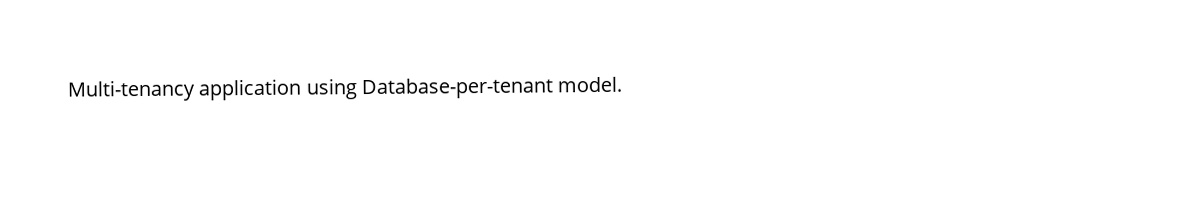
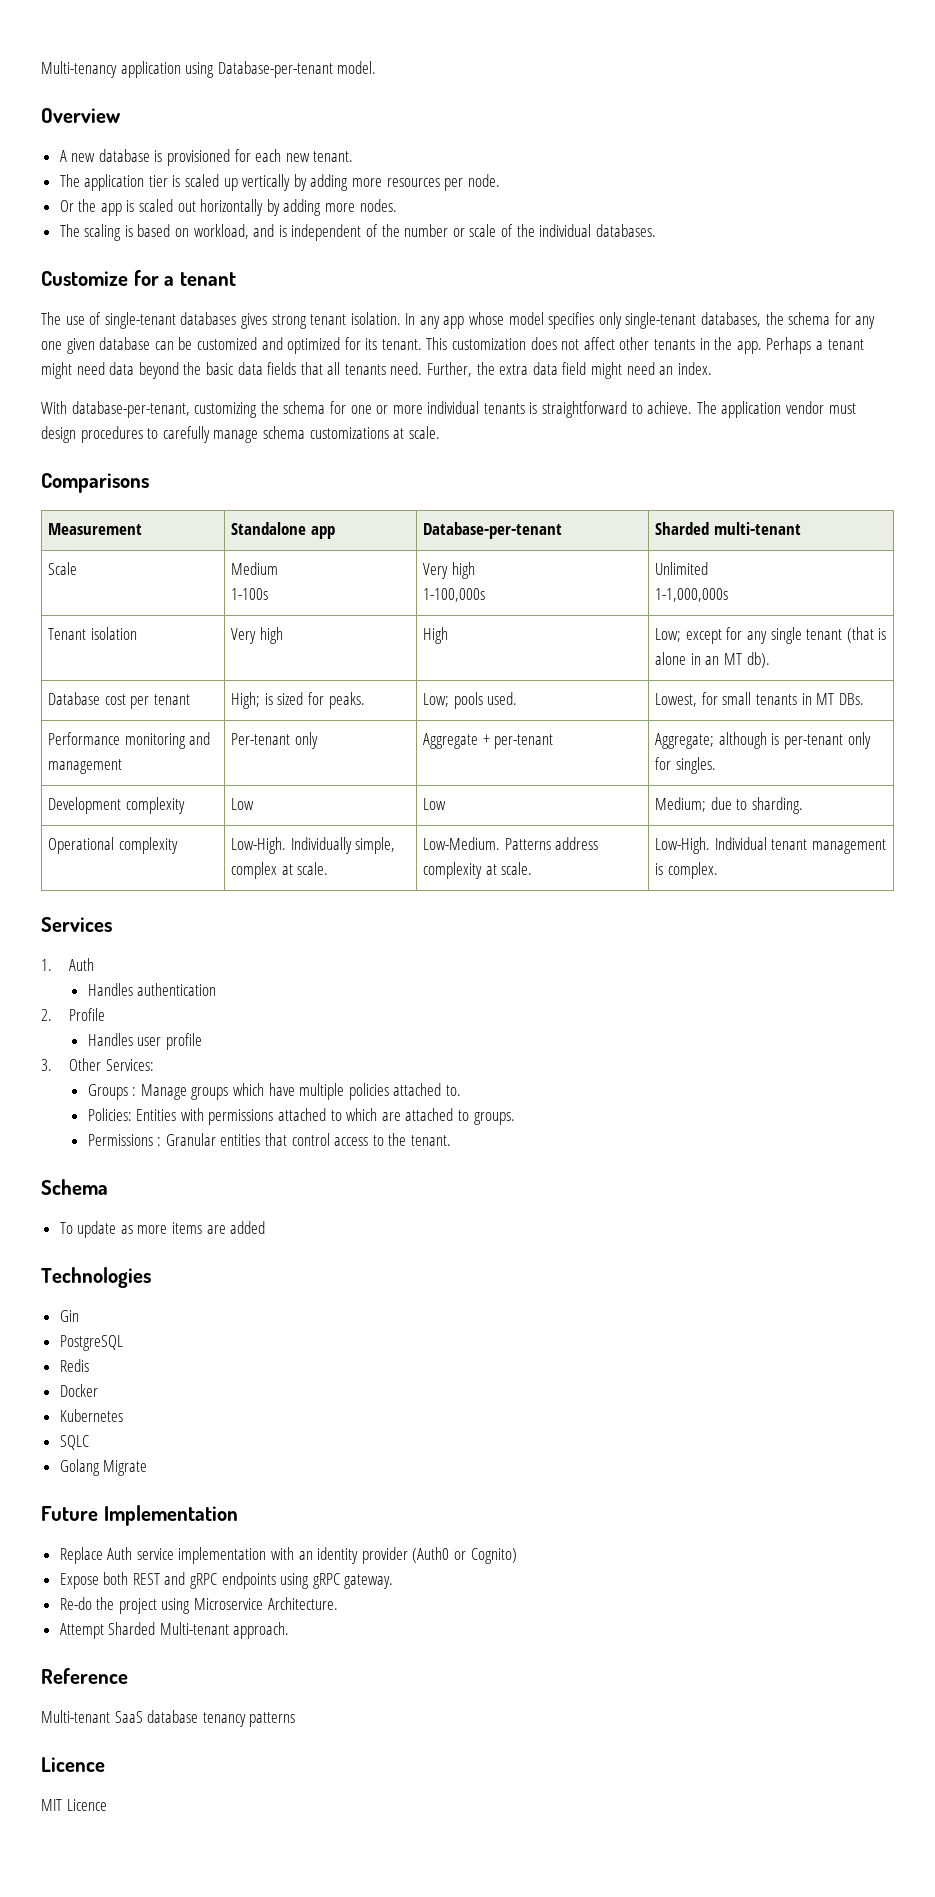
(623, 84) none -> [41,108,121,123] [59,149,354,166] [59,174,500,191] [59,199,397,216] [59,224,656,241] [41,270,236,286] [41,312,876,329] [41,337,864,354] [41,362,712,379] [41,401,856,418] [41,426,440,443] [41,473,149,493] [48,523,143,535] [231,522,335,539] [423,522,563,539] [655,522,801,535] [48,562,78,575] [231,562,279,575] [231,588,269,600] [423,562,475,579] [423,588,486,602] [655,562,709,575] [655,588,729,602] [48,627,137,640] [231,627,283,644] [423,627,449,644] [655,627,887,644] [655,652,770,668] [48,692,190,709] [231,692,365,709] [423,692,518,709] [655,692,864,707] [48,732,211,749] [48,759,123,774] [231,732,318,749] [423,733,554,749] [655,732,871,749] [655,757,716,774] [48,797,185,814] [231,798,255,810] [423,798,447,810] [655,797,803,814] [48,837,178,854] [231,837,396,854] [231,862,329,879] [423,837,599,850] [423,862,533,879] [655,837,886,854] [655,862,718,879] [41,917,112,932] [41,958,95,971] [87,983,217,996] [41,1008,106,1021] [87,1033,202,1050] [41,1058,154,1071] [87,1083,462,1100] [87,1108,515,1125] [87,1133,452,1146] [41,1179,108,1195] [59,1221,266,1238] [41,1267,151,1288] [59,1310,79,1322] [59,1335,123,1351] [59,1359,89,1372] [59,1384,98,1397] [59,1409,123,1422] [59,1435,89,1450] [59,1459,148,1476] [41,1505,238,1526] [59,1547,517,1564] [59,1572,394,1589] [59,1597,338,1614] [59,1622,290,1639] [41,1668,128,1684] [41,1710,296,1727] [41,1757,105,1772] [41,1799,107,1811] // Overview // A new database is provisioned for each new tenant. // The application tier is scaled up vertically by adding more resources per node. // Or the app is scaled out horizontally by adding more nodes. // The scaling is based on workload, and is independent of the number or scale of the individual databases. // Customize for a tenant // The use of single-tenant databases gives strong tenant isolation. In any app whose model specifies only single-tenant databases, the schema for any one given database can be customized and optimized for its tenant. This customization does not affect other tenants in the app. Perhaps a tenant might need data beyond the basic data fields that all tenants need. Further, the extra data field might need an index. // With database-per-tenant, customizing the schema for one or more individual tenants is straightforward to achieve. The application vendor must design procedures to carefully manage schema customizations at scale. // Comparisons // Measurement | Standalone app | Database-per-tenant | Sharded multi-tenant // Scale | Medium // 1-100s | Very high // 1-100,000s | Unlimited // 1-1,000,000s // Tenant isolation | Very high | High | Low; except for any single tenant (that is alone in an MT db). // Database cost per tenant | High; is sized for peaks. | Low; pools used. | Lowest, for small tenants in MT DBs. // Performance monitoring and management | Per-tenant only | Aggregate + per-tenant | Aggregate; although is per-tenant only for singles. // Development complexity | Low | Low | Medium; due to sharding. // Operational complexity | Low-High. Individually simple, complex at scale. | Low-Medium. Patterns address complexity at scale. | Low-High. Individual tenant management is complex. // Services // 1. Auth // Handles authentication // 2. Profile // Handles user profile // 3. Other Services: // Groups : Manage groups which have multiple policies attached to. // Policies: Entities with permissions attached to which are attached to groups. // Permissions : Granular entities that control access to the tenant. // Schema // To update as more items are added // Technologies // Gin // PostgreSQL // Redis // Docker // Kubernetes // SQLC // Golang Migrate // Future Implementation // Replace Auth service implementation with an identity provider (Auth0 or Cognito) // Expose both REST and gRPC endpoints using gRPC gateway. // Re-do the project using Microservice Architecture. // Attempt Sharded Multi-tenant approach. // Reference // Multi-tenant SaaS database tenancy patterns // Licence // MIT Licence

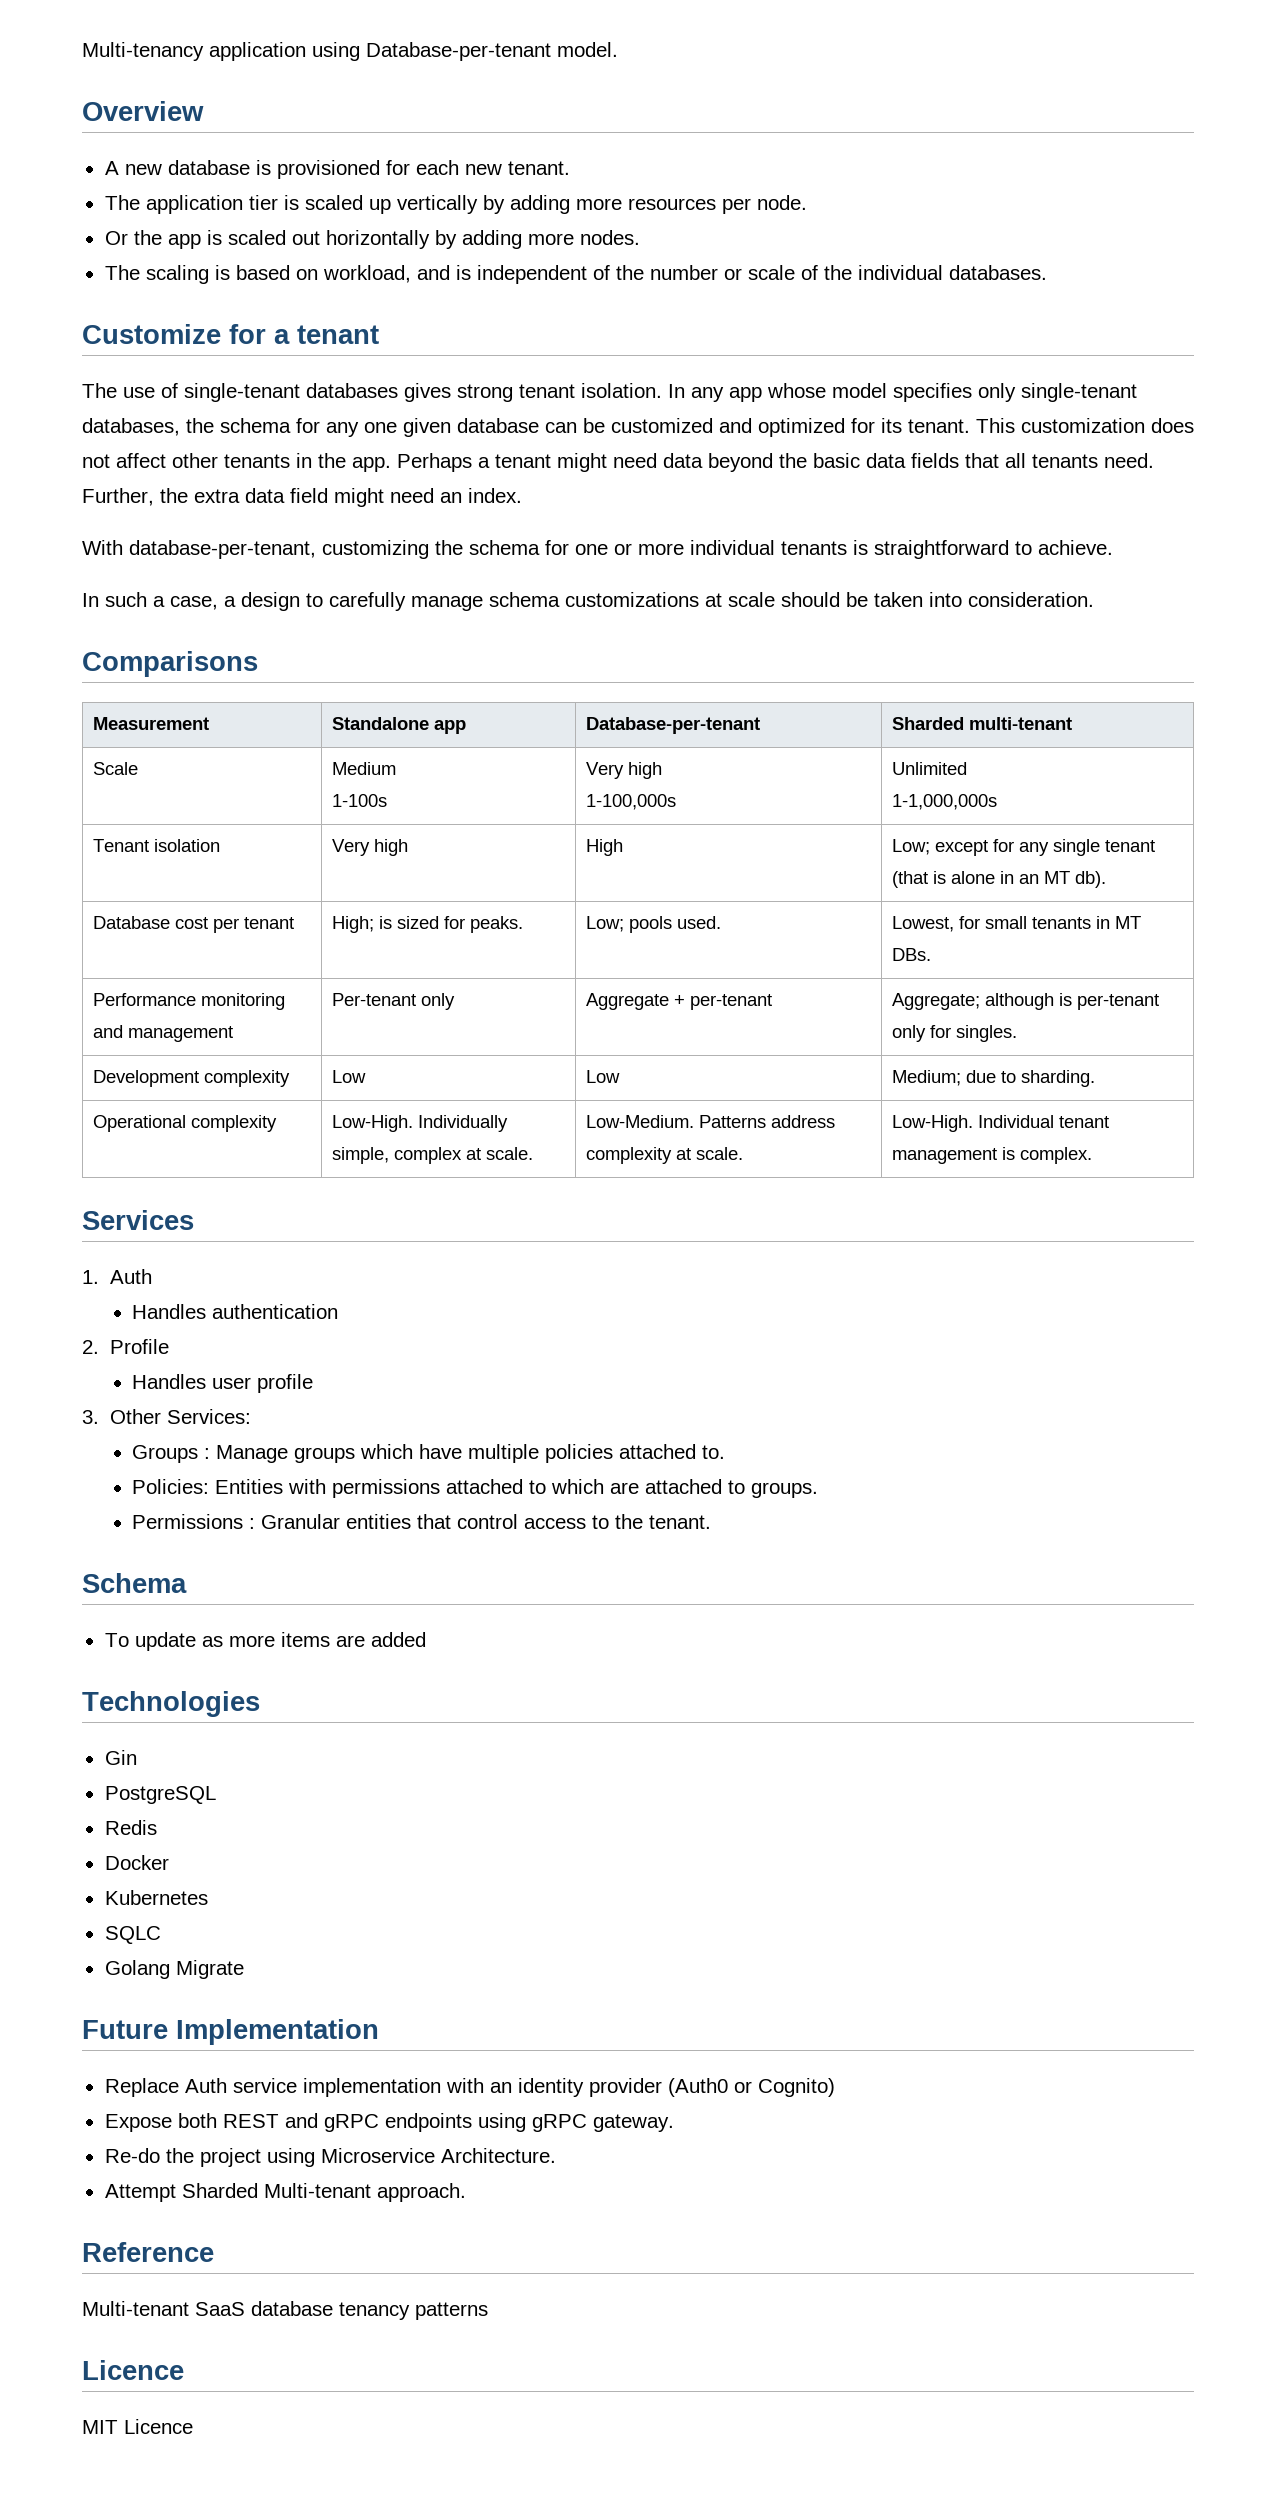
[696,401,856,418] [41,426,143,443] The application vendor must design procedures -> [82,592,300,611] // In such a case, a design
[408,426,440,439] scale. -> [728,592,1094,607] scale should be taken into consideration.

